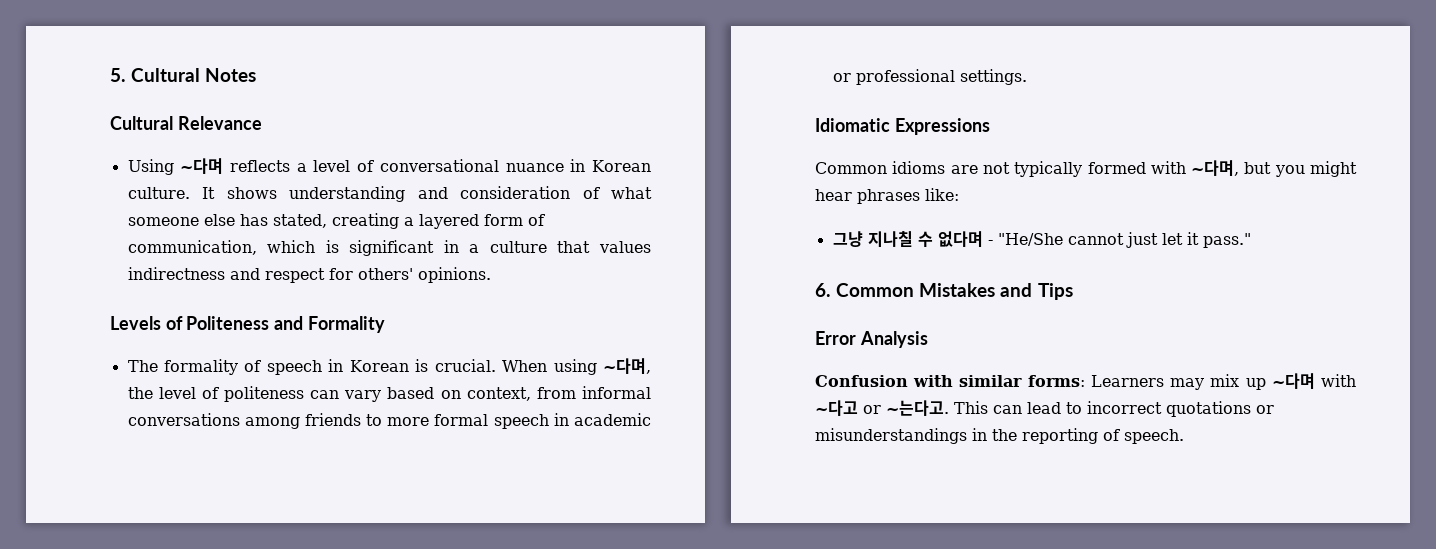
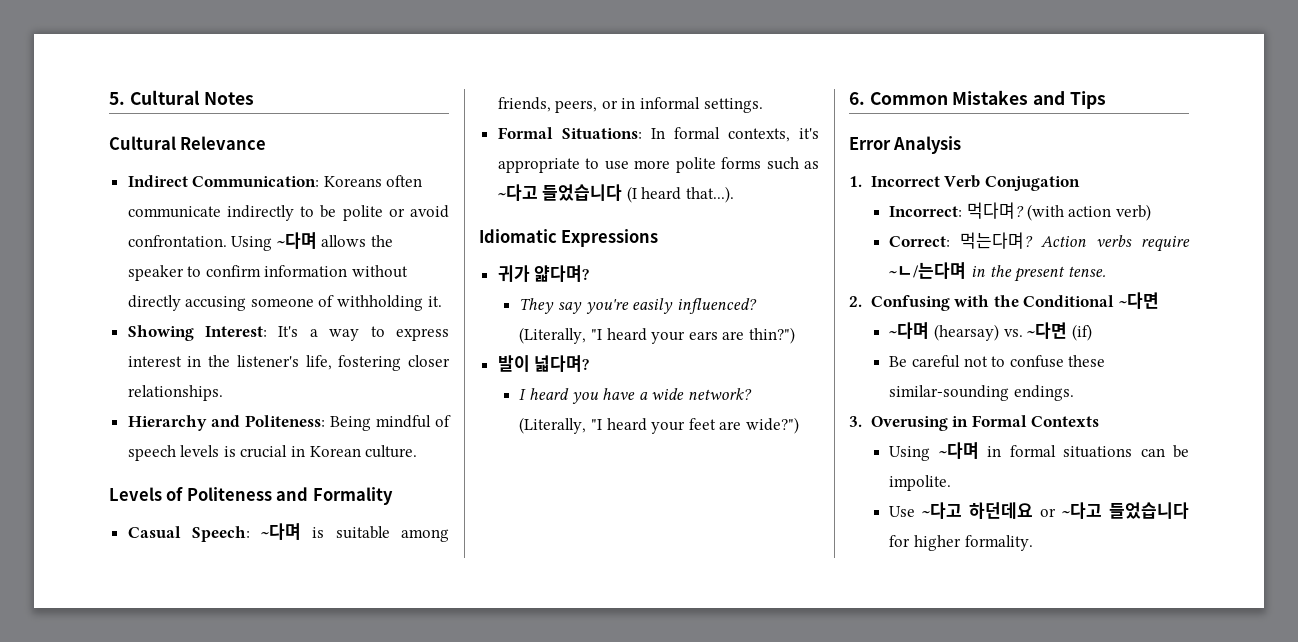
[127,158,651,175] [127,186,652,202] [127,213,545,229] [127,240,651,256] [127,267,491,283] Using ~다며 reflects a level of conversational nuance in Korean culture. It shows understanding and consideration of what someone else has stated, creating a layered form of communication, which is significant in a culture that values indirectness and respect for others' opinions. -> [127,175,423,187] [127,205,449,221] [127,232,394,251] [127,265,409,281] [127,295,442,311] [127,325,449,341] [127,355,450,371] [127,385,223,401] [127,415,451,431] [127,445,418,461] Indirect Communication: Koreans often communicate indirectly to be polite or avoid confrontation. Using ~다며 allows the speaker to confirm information without directly accusing someone of withholding it. // Showing Interest: It's a way to express interest in the listener's life, fostering closer relationships. // Hierarchy and Politeness: Being mindful of speech levels is crucial in Korean culture.
[127,358,651,375] [127,386,651,402] [127,413,651,429] [832,69,1027,85] [815,118,990,135] [815,160,1357,177] [815,188,959,204] [832,231,1251,248] The formality of speech in Korean is crucial. When using ~다며, the level of politeness can vary based on context, from informal conversations among friends to more formal speech in academic or professional settings. // Idiomatic Expressions // Common idioms are not typically formed with ~다며, but you might hear phrases like: // 그냥 지나칠 수 없다며 - "He/She cannot just let it pass." -> [127,523,449,542] [497,97,763,113] [497,127,819,142] [497,157,819,173] [497,184,735,203] [479,229,659,247] [497,265,590,282] [519,298,757,314] [519,327,795,344] [497,355,590,372] [519,388,752,404] [519,417,799,434] Casual Speech: ~다며 is suitable among friends, peers, or in informal settings. // Formal Situations: In formal contexts, it's appropriate to use more polite forms such as ~다고 들었습니다 (I heard that...). // Idiomatic Expressions // 귀가 얇다며? // They say you're easily influenced? (Literally, "I heard your ears are thin?") // 발이 넓다며? // I heard you have a wide network? (Literally, "I heard your feet are wide?")
[815,373,1356,390] [815,400,1274,417] [815,428,1184,444] Confusion with similar forms: Learners may mix up ~다며 with ~다고 or ~는다고. This can lead to incorrect quotations or misunderstandings in the reporting of speech. -> [849,175,1080,191] [889,202,1151,221] [889,232,1190,252] [889,262,1106,282] [849,292,1159,311] [889,322,1092,341] [889,355,1106,368] [889,385,1074,401] [849,415,1100,431] [889,442,1189,461] [889,475,952,491] [889,502,1189,519] [889,535,1033,551] 1. Incorrect Verb Conjugation // Incorrect: 먹다며? (with action verb) // Correct: 먹는다며? Action verbs require ~ㄴ/는다며 in the present tense. // 2. Confusing with the Conditional ~다면 // ~다며 (hearsay) vs. ~다면 (if) // Be careful not to confuse these similar-sounding endings. // 3. Overusing in Formal Contexts // Using ~다며 in formal situations can be impolite. // Use ~다고 하던데요 or ~다고 들었습니다 for higher formality.

